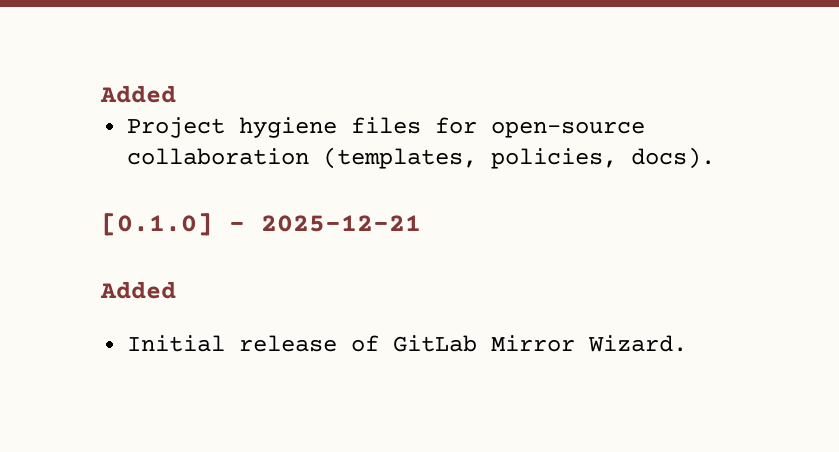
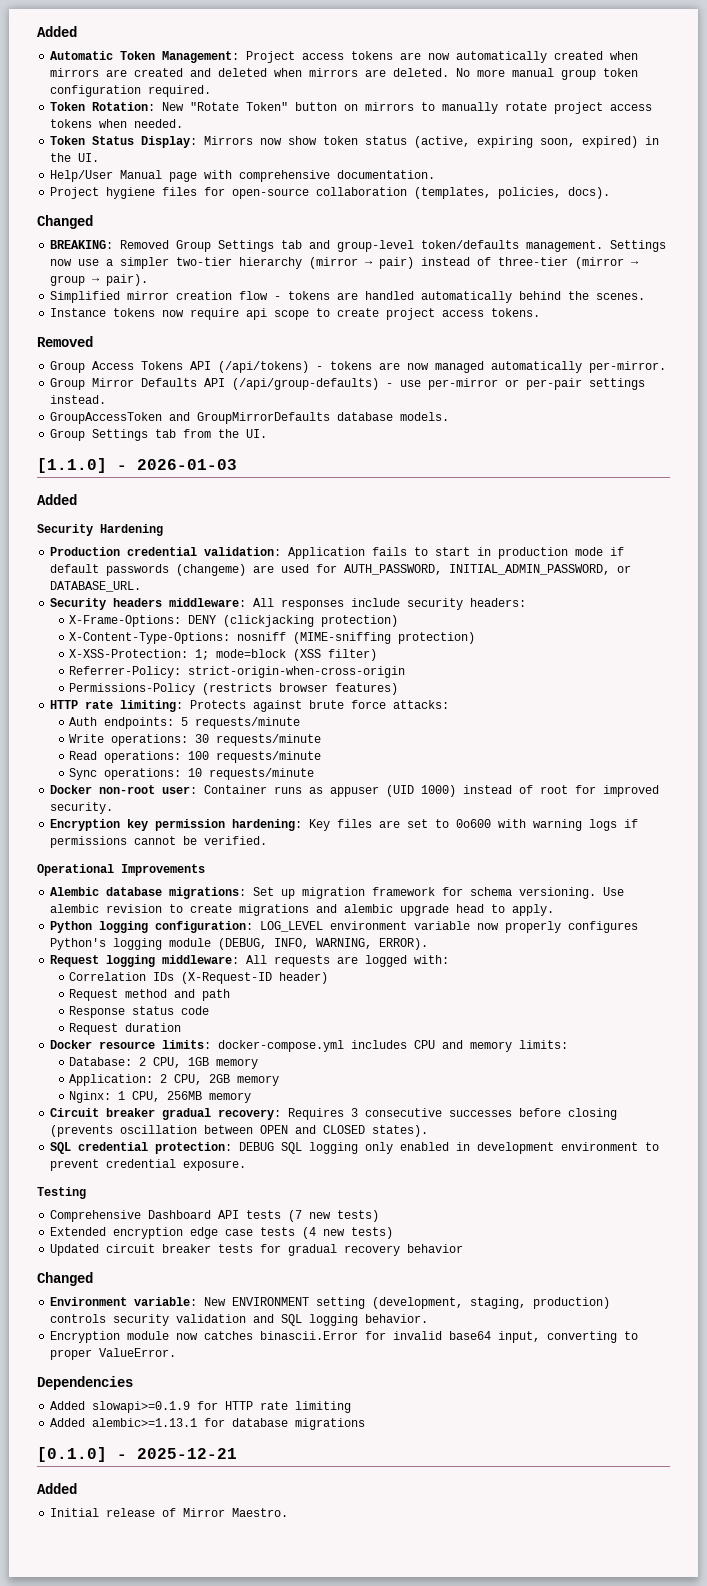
[100,85,176,103] Added -> [37,26,77,37] [50,51,639,63] [50,68,639,80] [50,85,212,97] [50,102,653,114] [50,119,184,128] [50,136,660,148] [50,153,100,162] [50,170,436,182] Added // Automatic Token Management: Project access tokens are now automatically created when mirrors are created and deleted when mirrors are deleted. No more manual group token configuration required. // Token Rotation: New "Rotate Token" button on mirrors to manually rotate project access tokens when needed. // Token Status Display: Mirrors now show token status (active, expiring soon, expired) in the UI. // Help/User Manual page with comprehensive documentation.
(716, 158) none -> [37,215,93,229] [50,240,667,252] [50,257,640,269] [50,274,149,286] [50,291,646,303] [50,308,541,320] [37,336,93,347] [50,361,667,373] [50,378,646,390] [50,395,107,404] [50,412,450,424] [50,429,268,441] [37,458,237,473] [37,494,77,505] [37,524,163,536] [50,547,625,559] [50,564,632,576] [50,581,142,592] [50,598,527,610] [69,615,399,627] [69,632,476,644] [69,649,378,661] [69,666,406,678] [69,683,399,695] [50,700,450,712] [69,717,301,729] [69,734,322,746] [69,751,322,763] [69,768,315,780] [50,785,660,797] [50,802,114,814] [50,819,639,831] [50,836,268,848] [37,864,205,876] [50,887,625,899] [50,904,555,916] [50,921,639,933] [50,938,429,950] [50,955,450,967] [69,972,329,984] [69,989,231,1001] [69,1006,210,1018] [69,1023,182,1035] [50,1040,569,1052] [69,1057,259,1069] [69,1074,280,1086] [69,1091,252,1103] [50,1108,618,1120] [50,1125,429,1137] [50,1142,660,1154] [50,1159,247,1171] [37,1187,86,1199] [50,1210,380,1222] [50,1227,394,1239] [50,1244,464,1256] [37,1272,93,1286] [50,1297,611,1309] [50,1314,429,1326] [50,1331,639,1343] [50,1348,177,1360] [37,1376,133,1390] [50,1401,352,1413] [50,1418,366,1430] // Changed // BREAKING: Removed Group Settings tab and group-level token/defaults management. Settings now use a simpler two-tier hierarchy (mirror → pair) instead of three-tier (mirror → group → pair). // Simplified mirror creation flow - tokens are handled automatically behind the scenes. // Instance tokens now require api scope to create project access tokens. // Removed // Group Access Tokens API (/api/tokens) - tokens are now managed automatically per-mirror. // Group Mirror Defaults API (/api/group-defaults) - use per-mirror or per-pair settings instead. // GroupAccessToken and GroupMirrorDefaults database models. // Group Settings tab from the UI. // [1.1.0] - 2026-01-03 // Added // Security Hardening // Production credential validation: Application fails to start in production mode if default passwords (changeme) are used for AUTH_PASSWORD, INITIAL_ADMIN_PASSWORD, or DATABASE_URL. // Security headers middleware: All responses include security headers: // X-Frame-Options: DENY (clickjacking protection) // X-Content-Type-Options: nosniff (MIME-sniffing protection) // X-XSS-Protection: 1; mode=block (XSS filter) // Referrer-Policy: strict-origin-when-cross-origin // Permissions-Policy (restricts browser features) // HTTP rate limiting: Protects against brute force attacks: // Auth endpoints: 5 requests/minute // Write operations: 30 requests/minute // Read operations: 100 requests/minute // Sync operations: 10 requests/minute // Docker non-root user: Container runs as appuser (UID 1000) instead of root for improved security. // Encryption key permission hardening: Key files are set to 0o600 with warning logs if permissions cannot be verified. // Operational Improvements // Alembic database migrations: Set up migration framework for schema versioning. Use alembic revision to create migrations and alembic upgrade head to apply. // Python logging configuration: LOG_LEVEL environment variable now properly configures Python's logging module (DEBUG, INFO, WARNING, ERROR). // Request logging middleware: All requests are logged with: // Correlation IDs (X-Request-ID header) // Request method and path // Response status code // Request duration // Docker resource limits: docker-compose.yml includes CPU and memory limits: // Database: 2 CPU, 1GB memory // Application: 2 CPU, 2GB memory // Nginx: 1 CPU, 256MB memory // Circuit breaker gradual recovery: Requires 3 consecutive successes before closing (prevents oscillation between OPEN and CLOSED states). // SQL credential protection: DEBUG SQL logging only enabled in development environment to prevent credential exposure. // Testing // Comprehensive Dashboard API tests (7 new tests) // Extended encryption edge case tests (4 new tests) // Updated circuit breaker tests for gradual recovery behavior // Changed // Environment variable: New ENVIRONMENT setting (development, staging, production) controls security validation and SQL logging behavior. // Encryption module now catches binascii.Error for invalid base64 input, converting to proper ValueError. // Dependencies // Added slowapi>=0.1.9 for HTTP rate limiting // Added alembic>=1.13.1 for database migrations
[393,335,688,352] GitLab Mirror Wizard. -> [183,1508,289,1517] Mirror Maestro.

